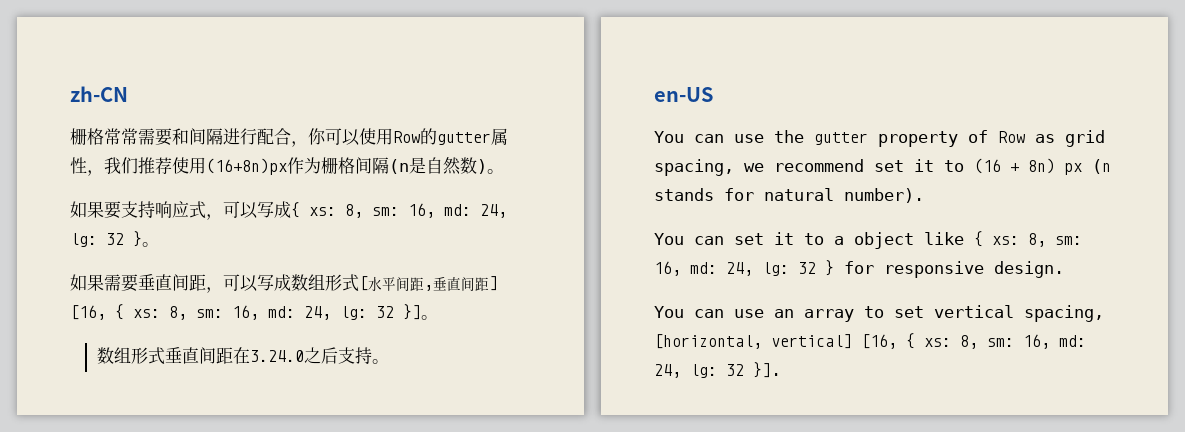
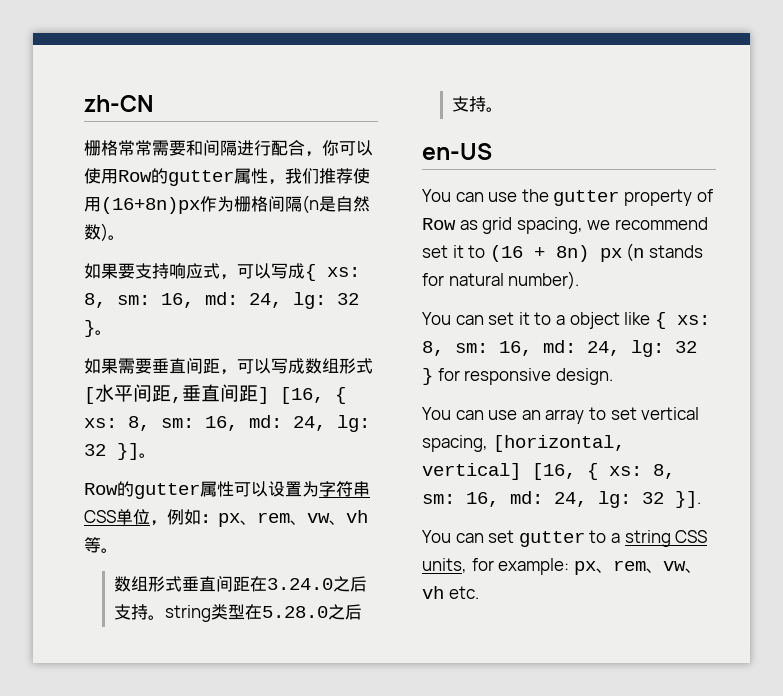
(438, 317) none -> [84,481,370,499] [84,509,368,527] [84,537,118,553] // Row的gutter属性可以设置为字符串CSS单位，例如：px、rem、vw、vh等。
(389, 361) none -> [165,604,363,622] [452,96,504,112] string类型在5.28.0之后支持。
(781, 370) none -> [422,530,708,547] [422,558,702,575] [422,586,479,599] // You can set gutter to a string CSS units, for example: px、rem、vw、vh etc.

